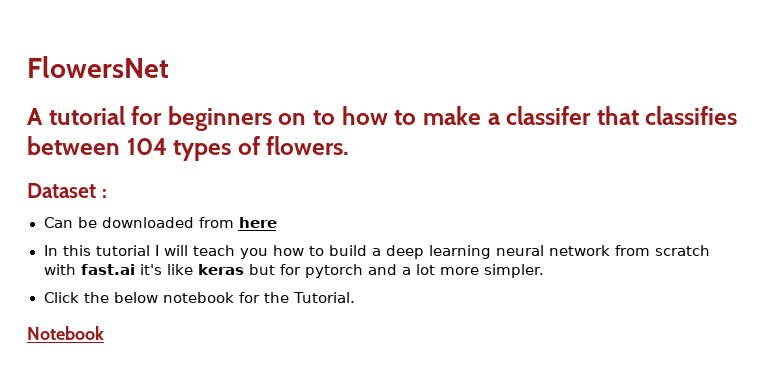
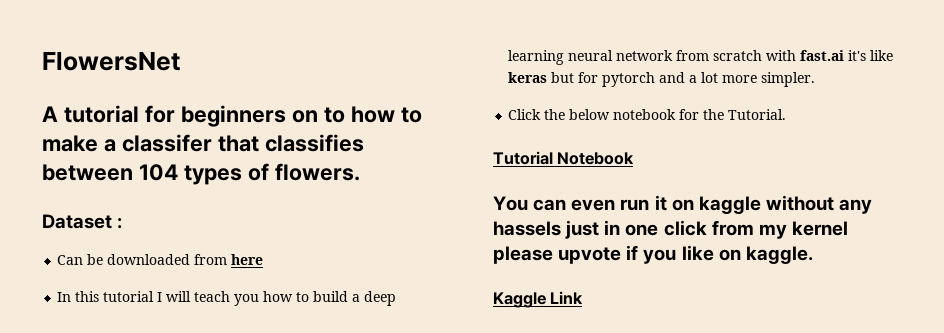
(356, 297) none -> [493,151,553,165] Tutorial
(104, 333) none -> [493,195,873,214] [493,220,848,239] [493,245,813,264] [493,291,584,308] // You can even run it on kaggle without any hassels just in one click from my kernel please upvote if you like on kaggle. // Kaggle Link

